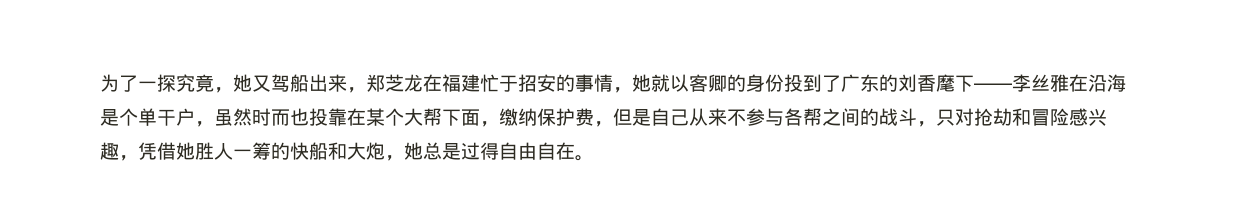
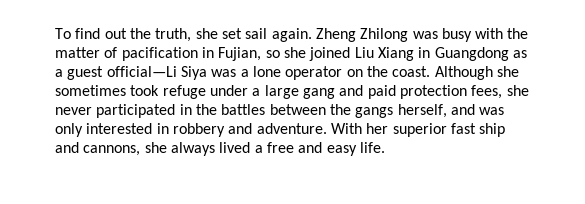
[100,74,1126,93] [100,108,1107,127] [100,142,594,161] 为了一探究竟，她又驾船出来，郑芝龙在福建忙于招安的事情，她就以客卿的身份投到了广东的刘香麾下——李丝雅在沿海是个单干户，虽然时而也投靠在某个大帮下面，缴纳保护费，但是自己从来不参与各帮之间的战斗，只对抢劫和冒险感兴趣，凭借她胜人一筹的快船和大炮，她总是过得自由自在。 -> [55,28,529,42] [55,47,527,61] [55,66,519,80] [55,85,529,99] [55,104,505,118] [55,123,506,137] [55,142,385,156] To find out the truth, she set sail again. Zheng Zhilong was busy with the matter of pacification in Fujian, so she joined Liu Xiang in Guangdong as a guest official—Li Siya was a lone operator on the coast. Although she sometimes took refuge under a large gang and paid protection fees, she never participated in the battles between the gangs herself, and was only interested in robbery and adventure. With her superior fast ship and cannons, she always lived a free and easy life.

